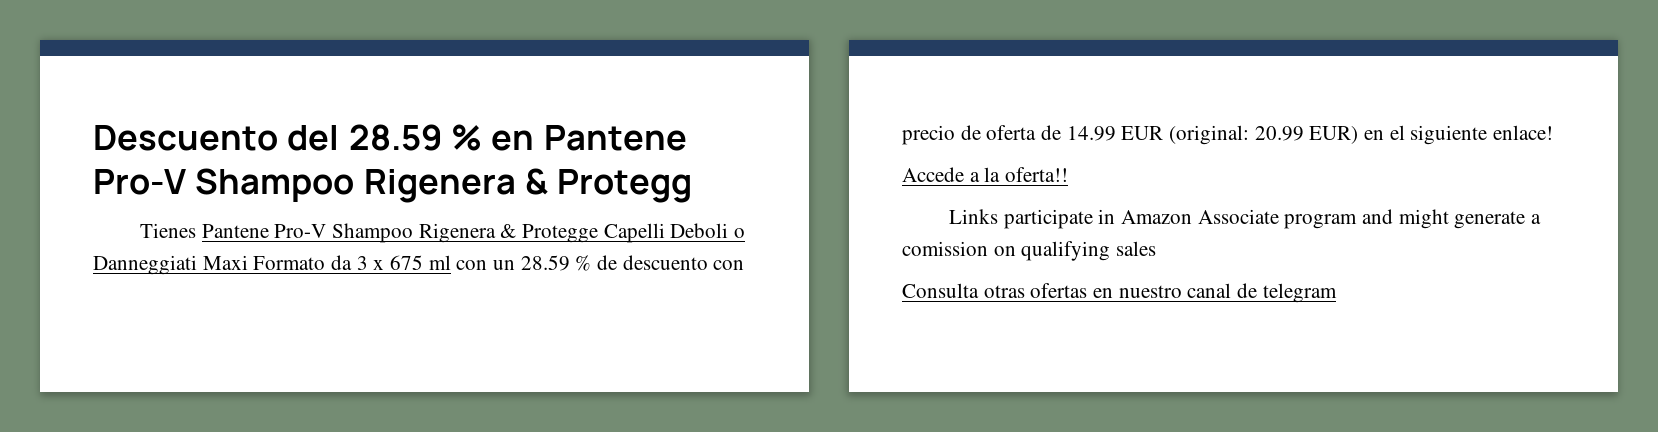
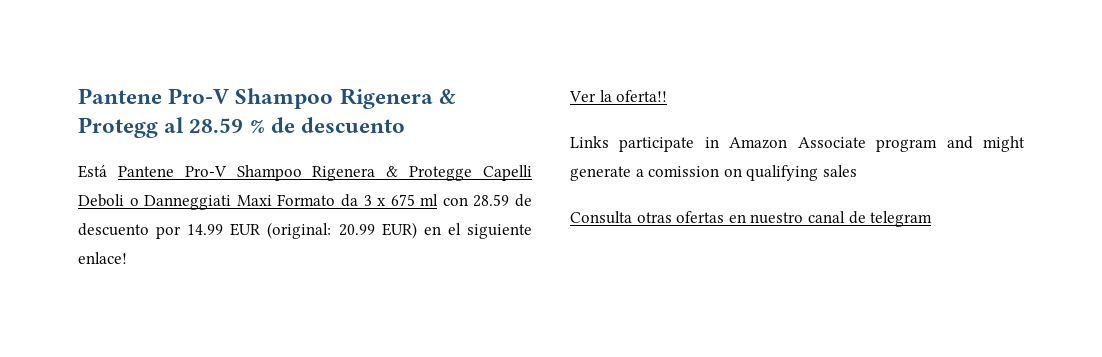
[93,124,535,151] Descuento del 28.59 % en -> (78, 96) none
[139,223,196,238] // Tienes -> [164,117,406,133] [78,165,107,178] al 28.59 % de descuento // Está
[493,255,745,271] [902,125,1062,145] un 28.59 % de descuento con precio de oferta de -> [473,194,532,207] [78,223,182,239] 28.59 de descuento por
[902,167,980,182] Accede a -> [569,91,596,102] Ver

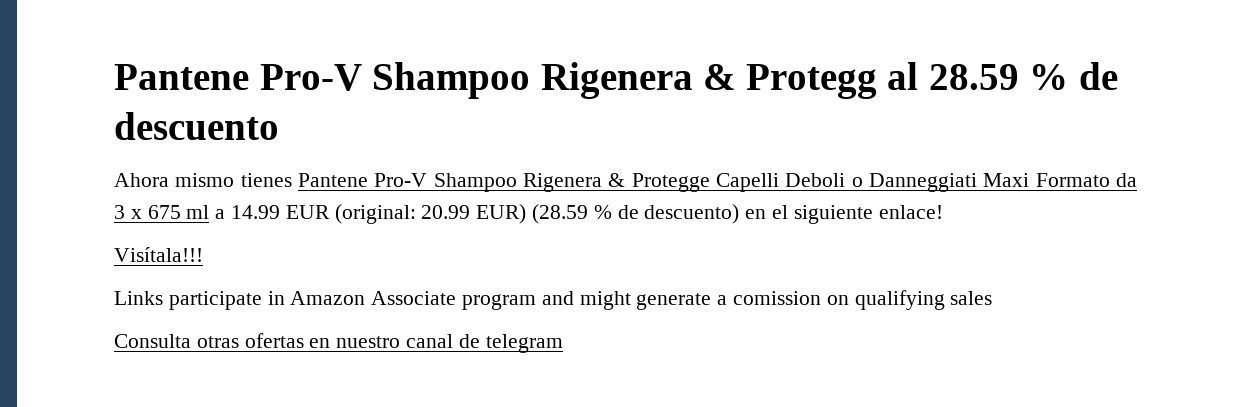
[78,165,107,178] Está -> [114,173,292,187] Ahora mismo tienes
[442,194,532,207] [78,223,182,239] con 28.59 de descuento por -> [215,209,226,219] a
(417, 230) none -> [532,204,740,224] (28.59 % de descuento)
[569,90,668,102] Ver la oferta!! -> [114,247,203,262] Visítala!!!

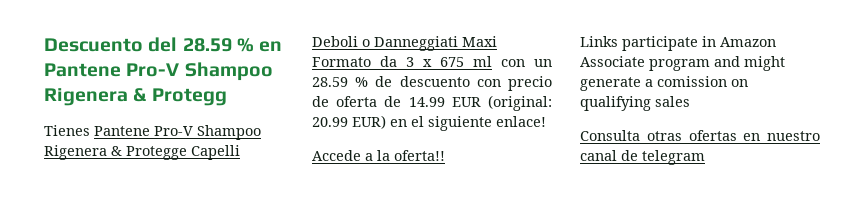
(114, 77) none -> [44,37,283,52] Descuento del 28.59 % en
[887,62,1118,90] [114,112,279,140] [114,173,292,187] al 28.59 % de descuento // Ahora mismo tienes -> [44,125,90,136] // Tienes
[215,209,226,219] a -> [501,59,552,67] [312,76,552,91] [312,96,402,107] con un 28.59 % de descuento con precio de oferta de
[532,204,740,224] (28.59 % de descuento) -> (386, 122) none
[114,247,203,262] Visítala!!! -> [312,150,445,161] Accede a la oferta!!

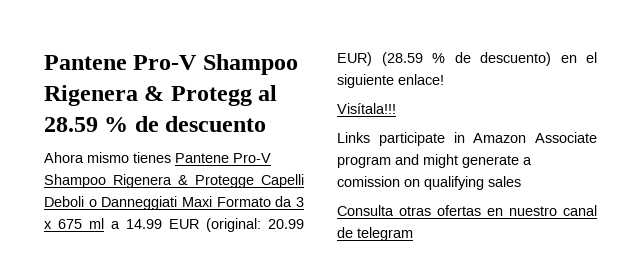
[44,37,283,52] Descuento del 28.59 % en -> (44, 62) none
[44,125,90,136] // Tienes -> [258,85,278,101] [44,116,267,132] [44,152,171,163] al 28.59 % de descuento // Ahora mismo tienes
[501,59,552,67] [312,76,552,91] [312,96,402,107] con un 28.59 % de descuento con precio de oferta de -> [111,221,120,229] a
(386, 122) none -> [381,52,551,66] (28.59 % de descuento)
[312,150,445,161] Accede a la oferta!! -> [337,103,396,114] Visítala!!!

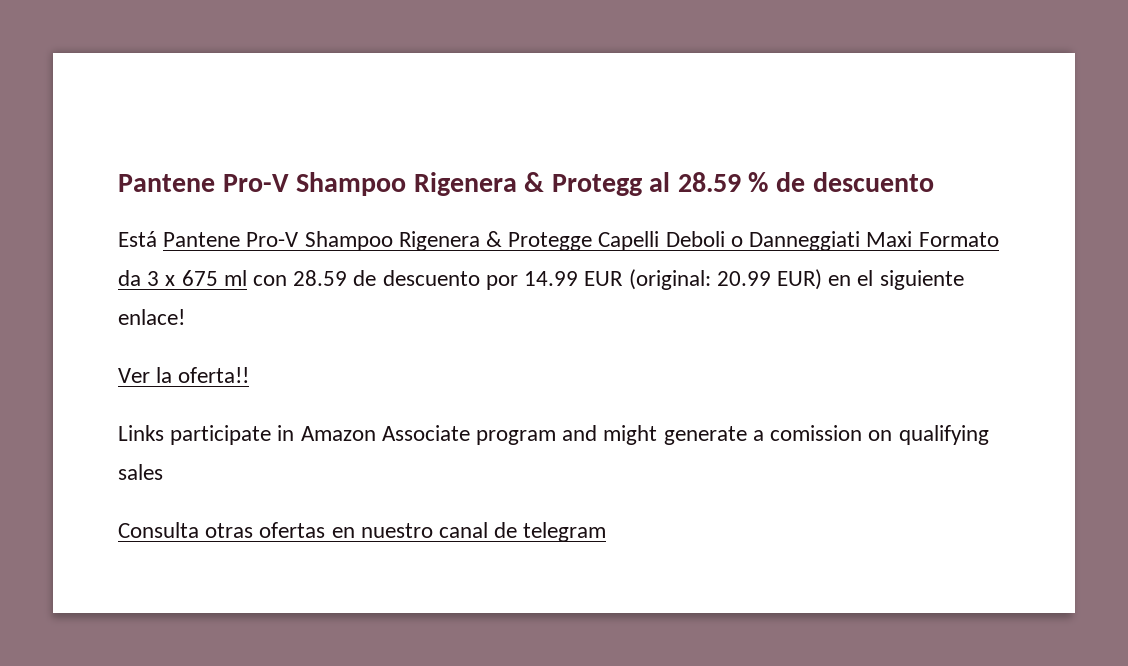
[44,152,171,163] Ahora mismo tienes -> [118,231,157,247] Está
[111,221,120,229] a -> [253,270,518,290] con 28.59 de descuento por
[381,52,551,66] (28.59 % de descuento) -> (822, 279) none
[337,103,396,114] Visítala!!! -> [118,367,250,383] Ver la oferta!!

